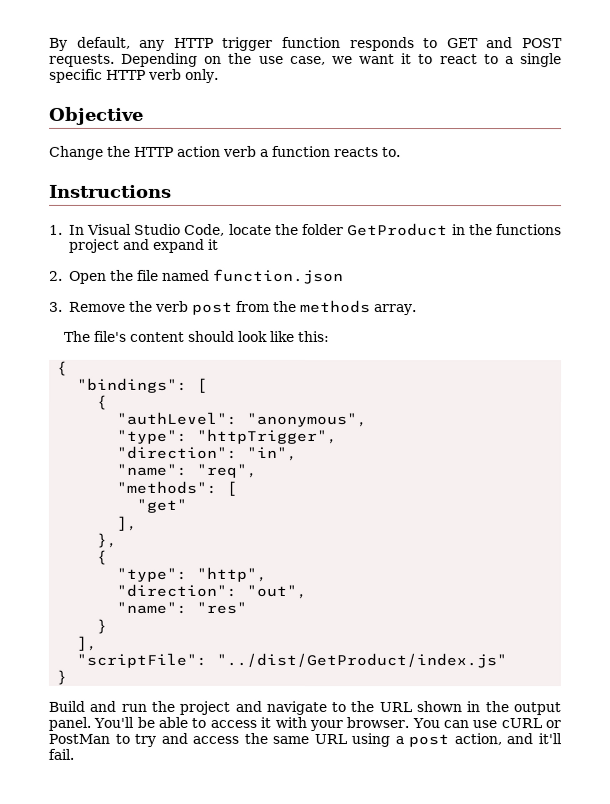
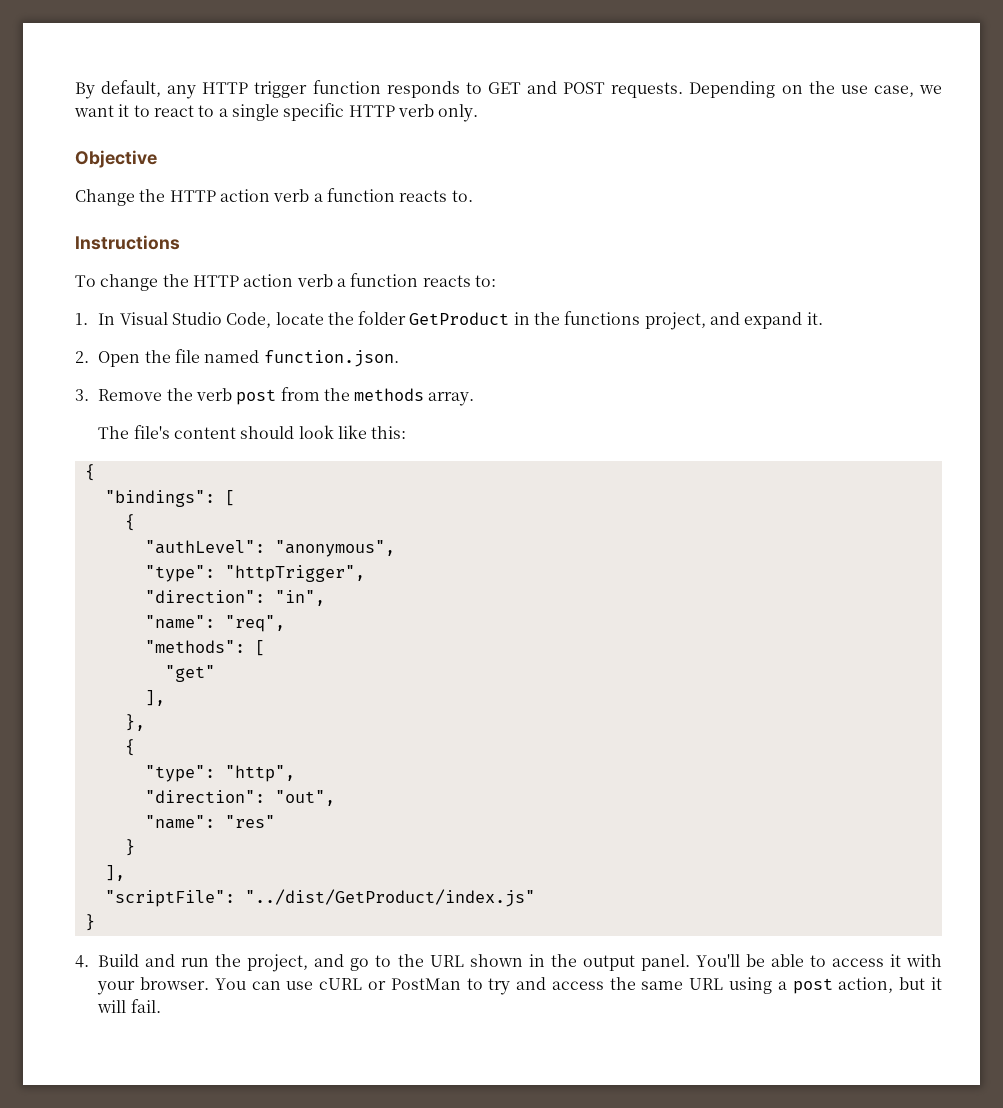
(172, 191) none -> [75,273,496,291] // To change the HTTP action verb a function reacts to:
[68,238,120,253] project -> [644,312,706,330] project,
[207,238,219,250] it -> [806,312,823,325] it.
[212,268,344,285] function.json -> [263,350,399,367] function.json.
(68, 677) none -> [75,955,89,968] 4.
[179,700,327,716] project and navigate -> [247,954,370,972] project, and go
[506,733,562,745] and it'll -> [899,977,943,990] [97,1000,127,1013] but it will

